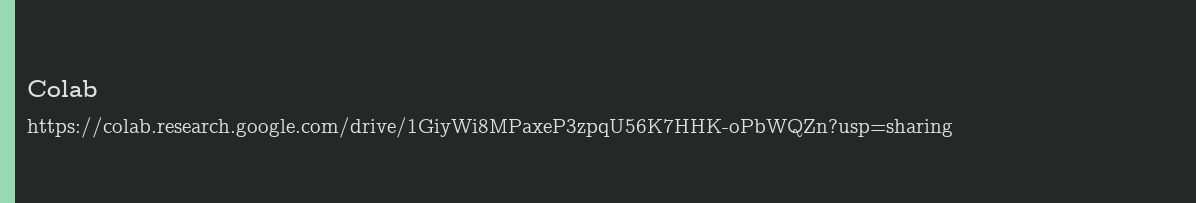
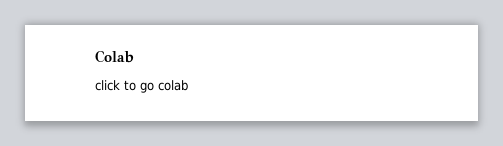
[27,117,953,138] https://colab.research.google.com/drive/1GiyWi8MPaxeP3zpqU56K7HHK-oPbWQZn?usp=sharing -> [95,80,188,93] click to go colab

